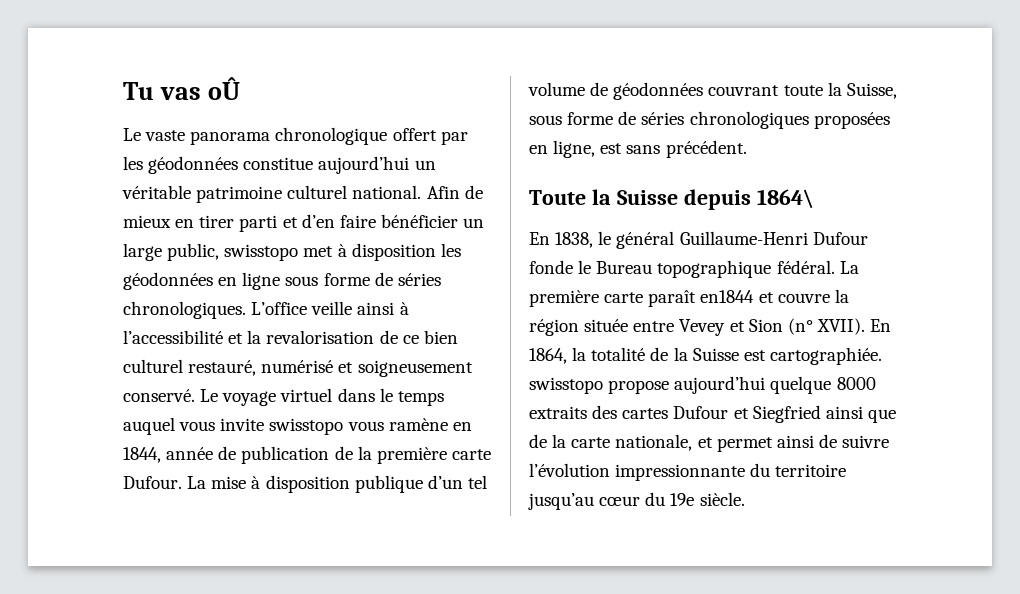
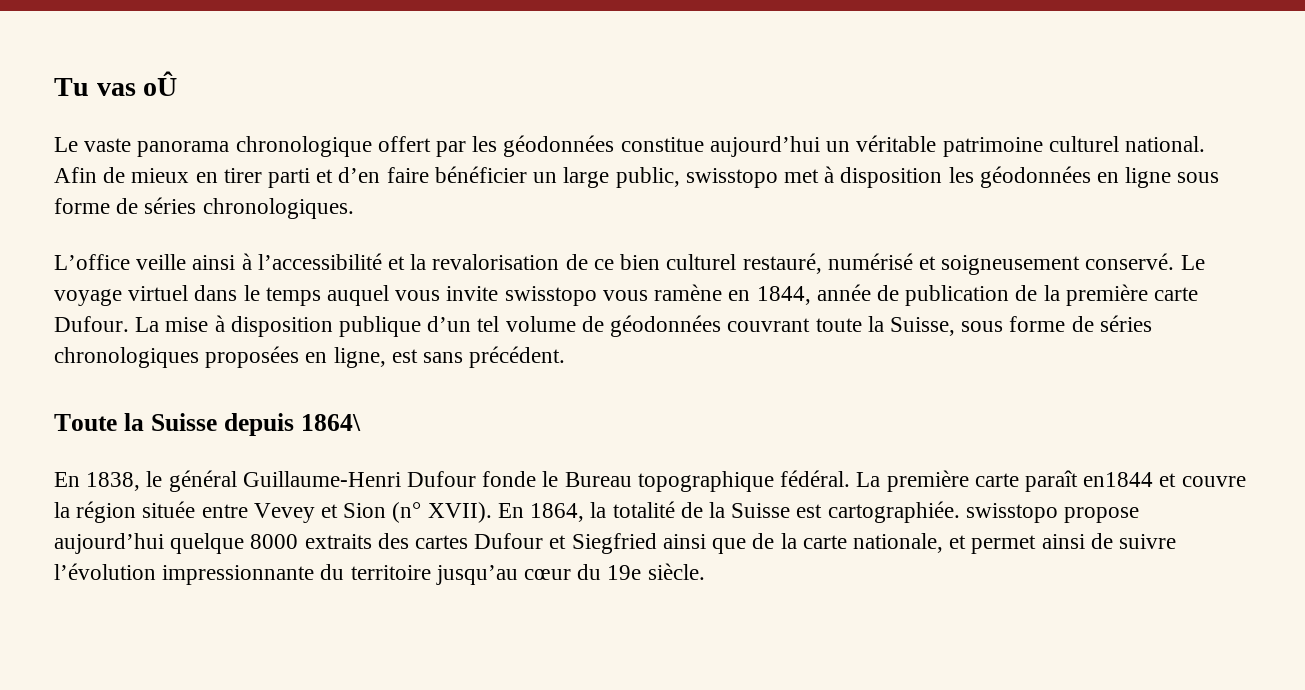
(246, 310) none -> (354, 208) //

